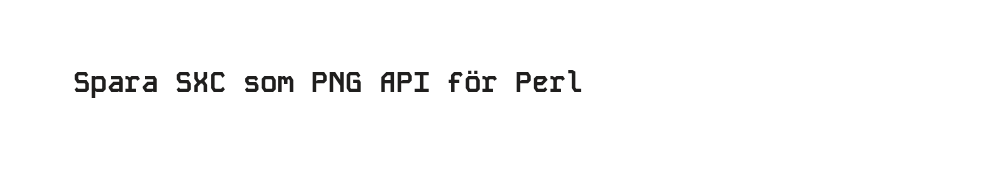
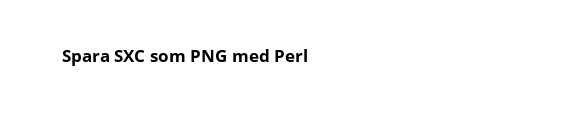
[379,70,498,92] API för -> [231,49,270,62] med

